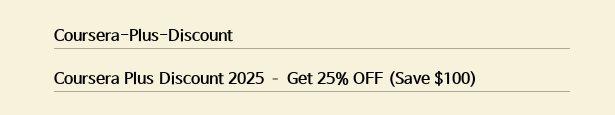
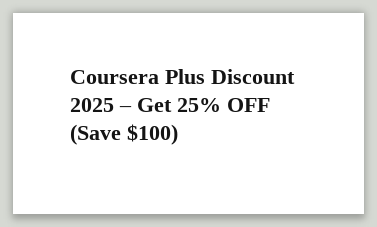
[54,28,233,42] Coursera-Plus-Discount // -> (70, 77) none

